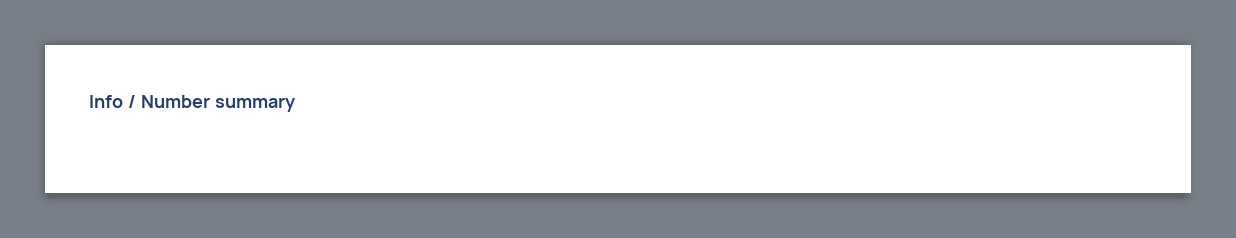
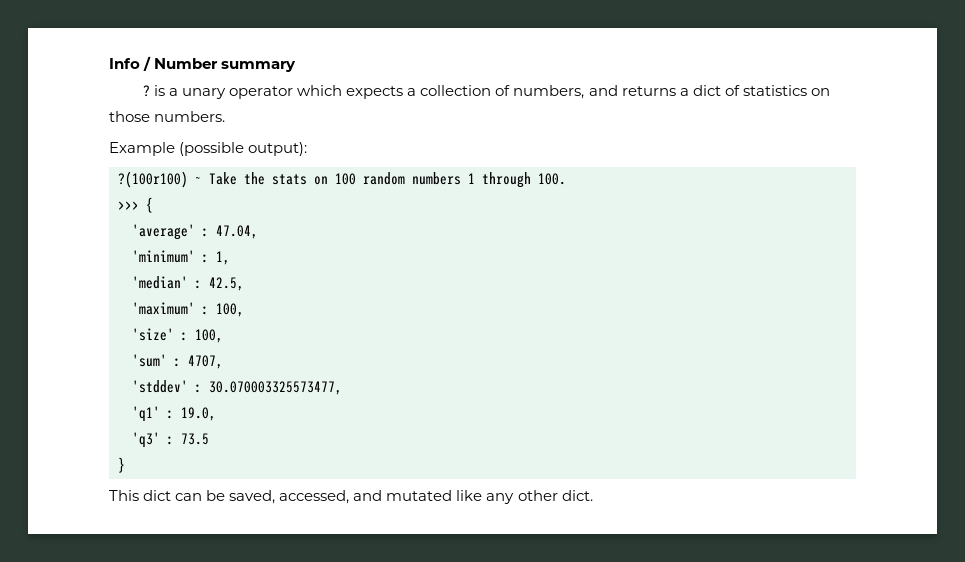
(295, 104) none -> [142,85,830,99] [109,111,226,122] [109,142,308,156] [118,171,566,188] [118,197,153,213] [132,224,258,240] [132,250,230,265] [132,276,244,291] [132,302,244,317] [132,328,223,343] [132,354,223,369] [132,380,342,395] [132,406,216,422] [132,432,209,448] [118,457,125,473] [109,490,593,504] // ? is a unary operator which expects a collection of numbers, and returns a dict of statistics on those numbers. // Example (possible output): // ?(100r100) ~ Take the stats on 100 random numbers 1 through 100. // >>> { // 'average' : 47.04, // 'minimum' : 1, // 'median' : 42.5, // 'maximum' : 100, // 'size' : 100, // 'sum' : 4707, // 'stddev' : 30.070003325573477, // 'q1' : 19.0, // 'q3' : 73.5 // } // This dict can be saved, accessed, and mutated like any other dict.

